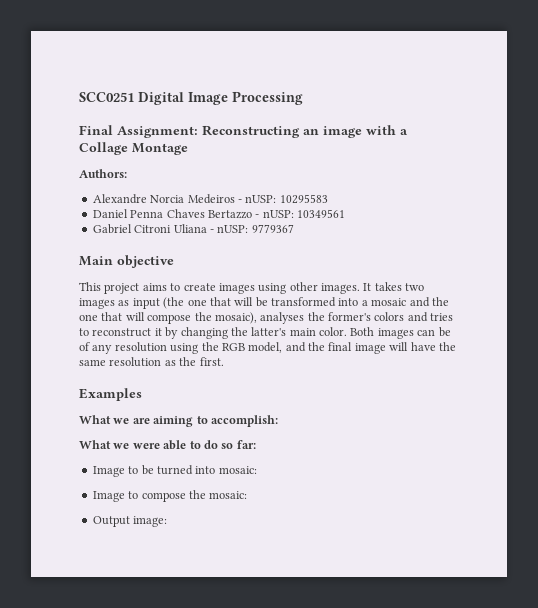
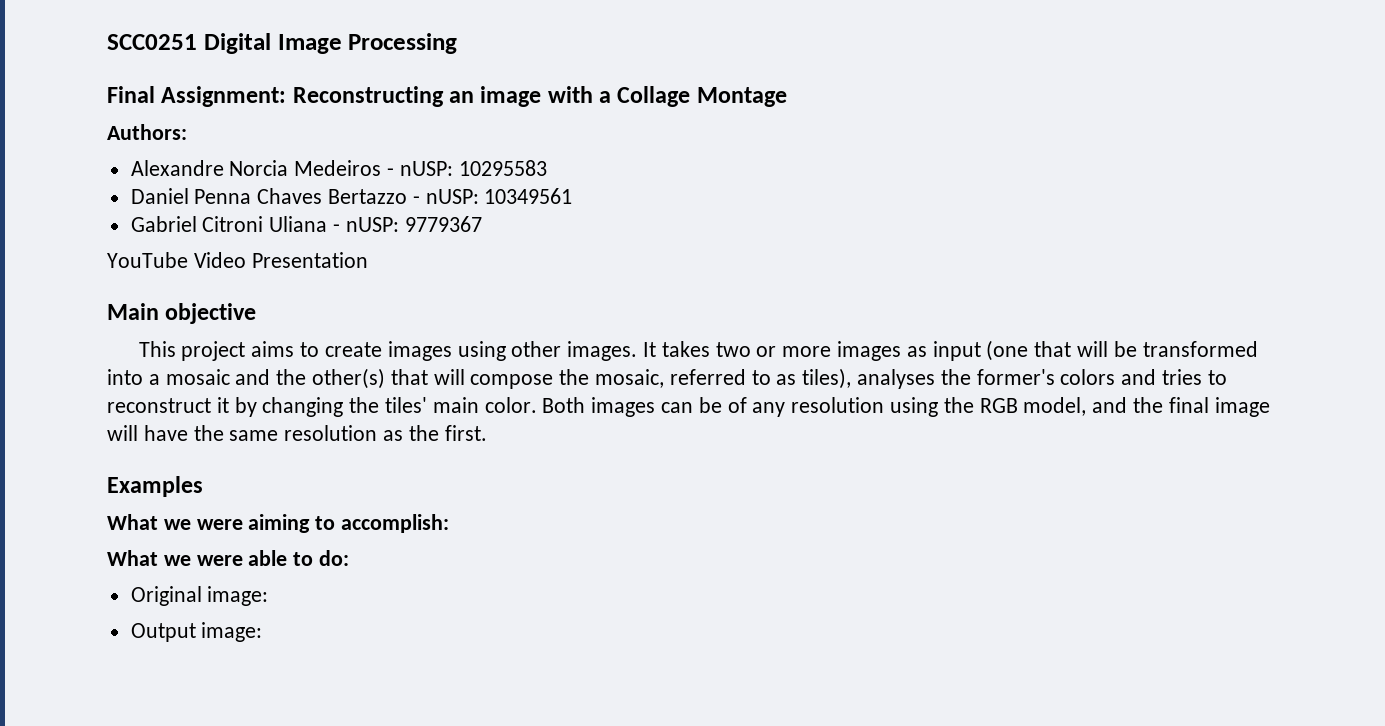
(294, 228) none -> [107,252,368,268] // YouTube Video Presentation
(425, 287) none -> [756,346,832,357] or more
[163,297,207,309] (the one -> [986,340,1029,361] (one
[79,314,98,321] one -> [312,368,386,389] other(s)
[214,312,257,324] mosaic), -> [595,368,852,389] mosaic, referred to as tiles),
[251,327,287,336] latter's -> [385,397,428,413] tiles'
[132,418,150,424] are -> [196,519,243,530] were
[203,440,256,449] [92,465,257,477] [92,490,248,502] do so far: // Image to be turned into mosaic: // Image to compose the mosaic: -> [319,550,350,566] [130,586,269,606] do: // Original image:

